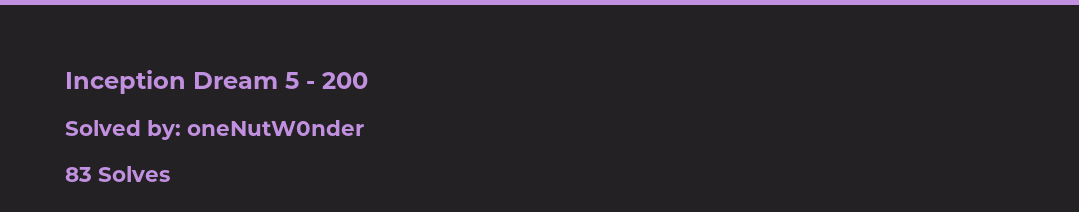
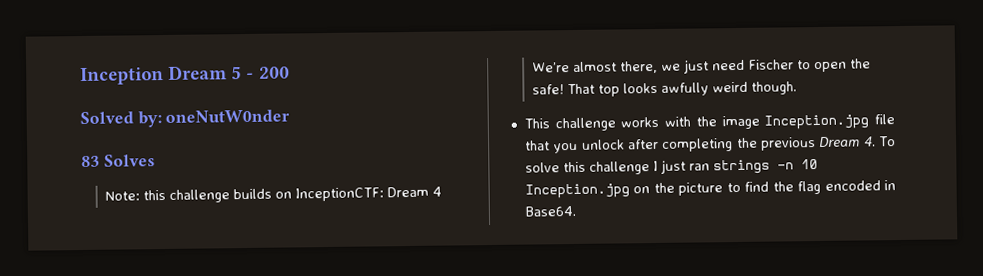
(170, 174) none -> [105,186,443,203] [532,58,872,74] [532,81,798,97] [523,114,895,132] [524,136,897,154] [524,159,818,175] [524,180,896,199] [524,205,576,217] // Note: this challenge builds on InceptionCTF: Dream 4 We’re almost there, we just need Fischer to open the safe! That top looks awfully weird though. // This challenge works with the image Inception.jpg file that you unlock after completing the previous Dream 4. To solve this challenge I just ran strings -n 10 Inception.jpg on the picture to find the flag encoded in Base64.

